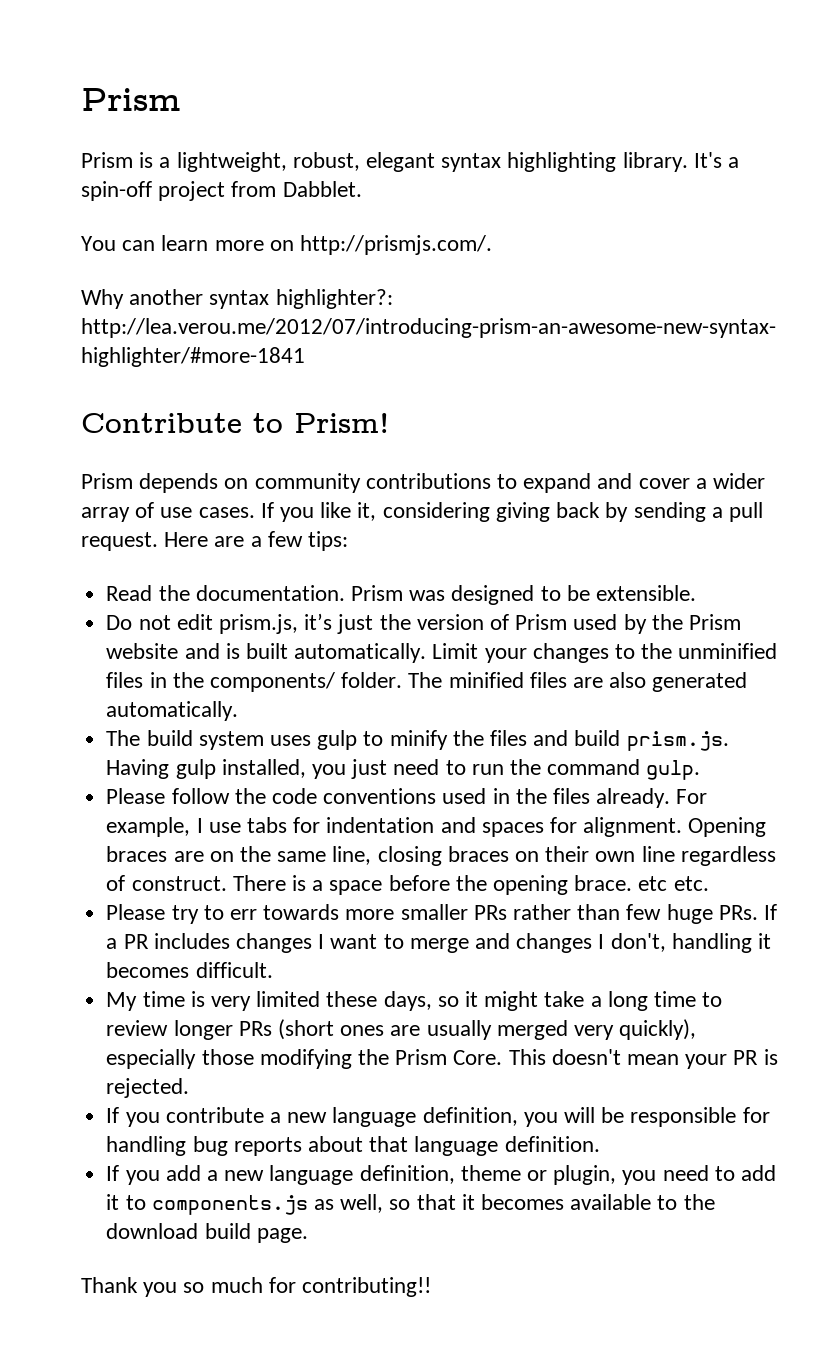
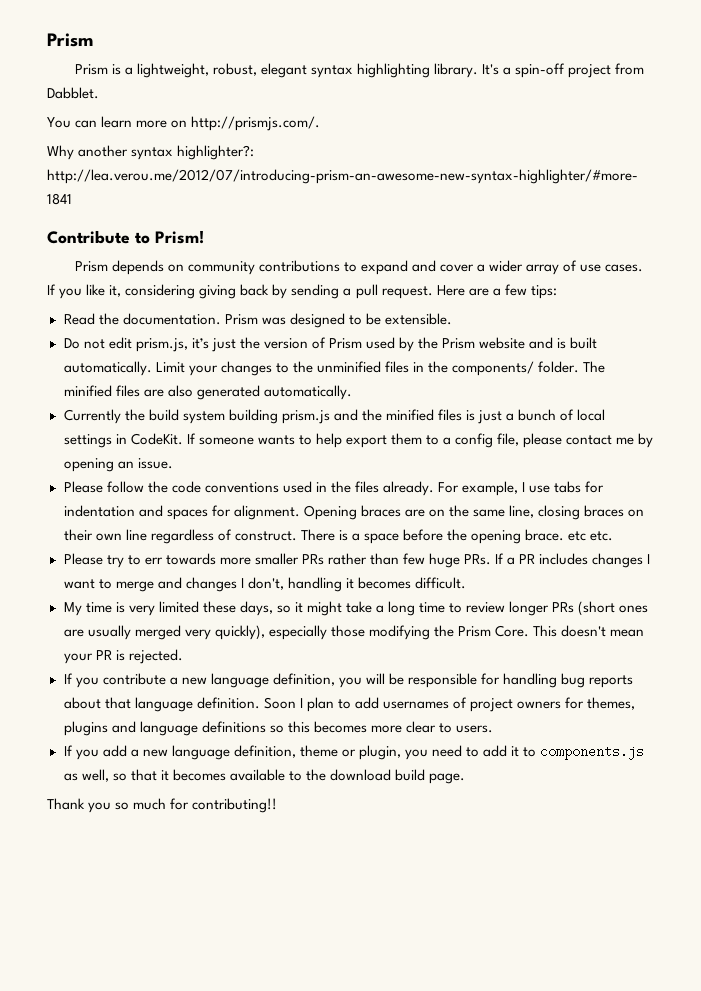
[106,730,729,751] [106,759,701,780] The build system uses gulp to minify the files and build prism.js. Having gulp installed, you just need to run the command gulp. -> [63,409,606,424] [63,433,654,448] [63,458,173,472] Currently the build system building prism.js and the minified files is just a bunch of local settings in CodeKit. If someone wants to help export them to a config file, please contact me by opening an issue.
(600, 1144) none -> [263,697,636,712] [63,721,494,736] Soon I plan to add usernames of project owners for themes, plugins and language definitions so this becomes more clear to users.

